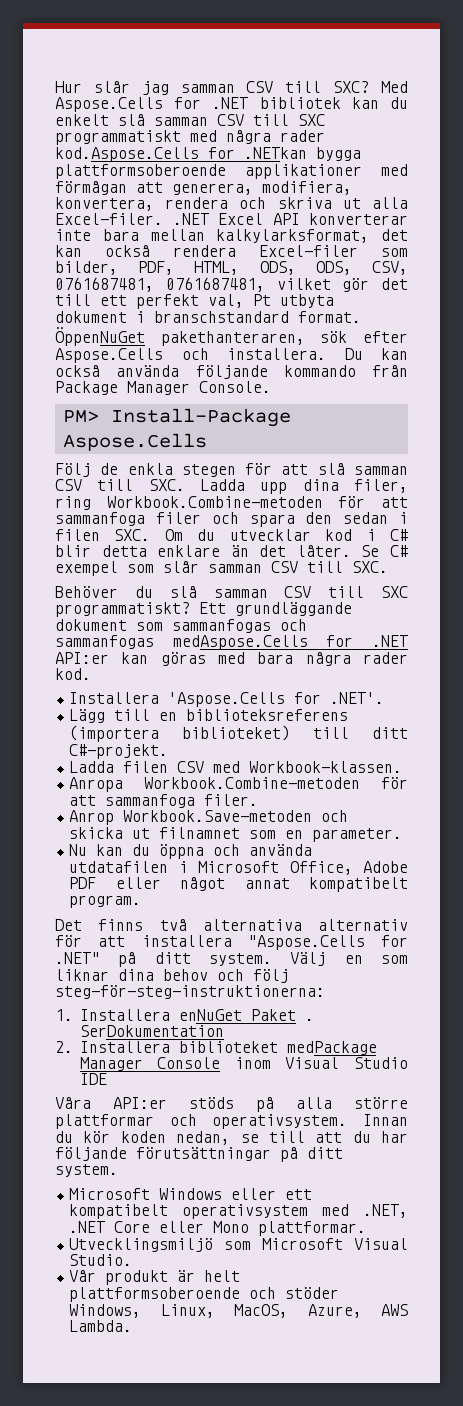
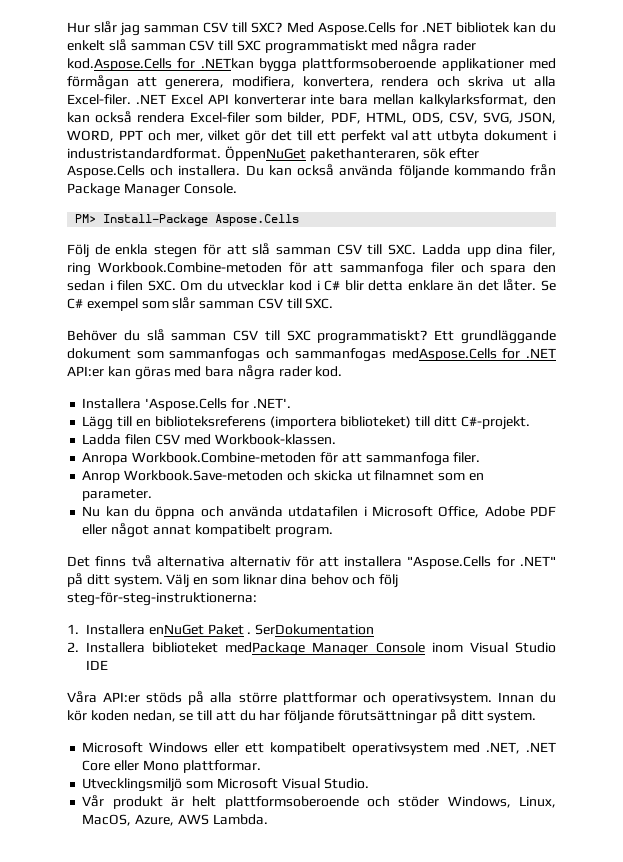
[381,229,408,241] det -> [533,94,557,105] den
[315,261,408,275] [55,277,265,292] ODS, CSV, 0761687481, 0761687481, -> [448,112,556,124] [67,130,204,142] CSV, SVG, JSON, WORD, PPT och mer,
[208,294,271,308] val, Pt -> [390,130,433,141] val att
[154,311,361,323] branschstandard format. -> [67,148,221,159] industristandardformat.

